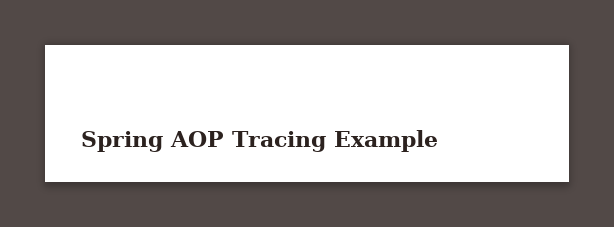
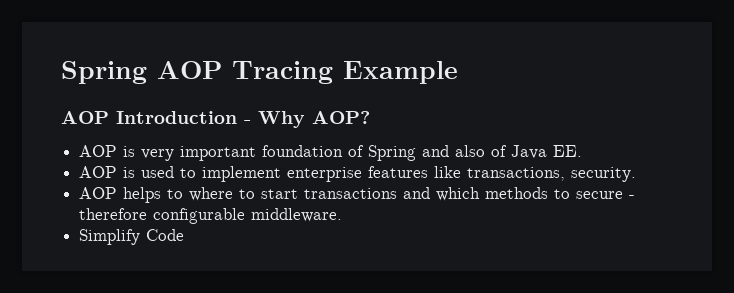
(438, 141) none -> [61,111,370,128] [79,145,583,161] [79,166,637,182] [79,187,636,203] [79,208,343,224] [79,229,185,245] // AOP Introduction - Why AOP? // AOP is very important foundation of Spring and also of Java EE. // AOP is used to implement enterprise features like transactions, security. // AOP helps to where to start transactions and which methods to secure - therefore configurable middleware. // Simplify Code

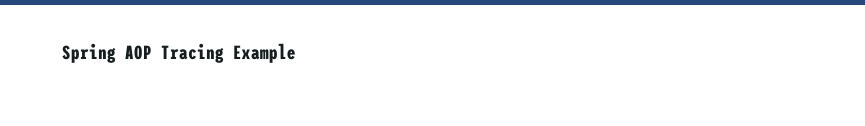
[61,111,370,128] [79,145,583,161] [79,166,637,182] [79,187,636,203] [79,208,343,224] [79,229,185,245] // AOP Introduction - Why AOP? // AOP is very important foundation of Spring and also of Java EE. // AOP is used to implement enterprise features like transactions, security. // AOP helps to where to start transactions and which methods to secure - therefore configurable middleware. // Simplify Code -> (296, 53) none

